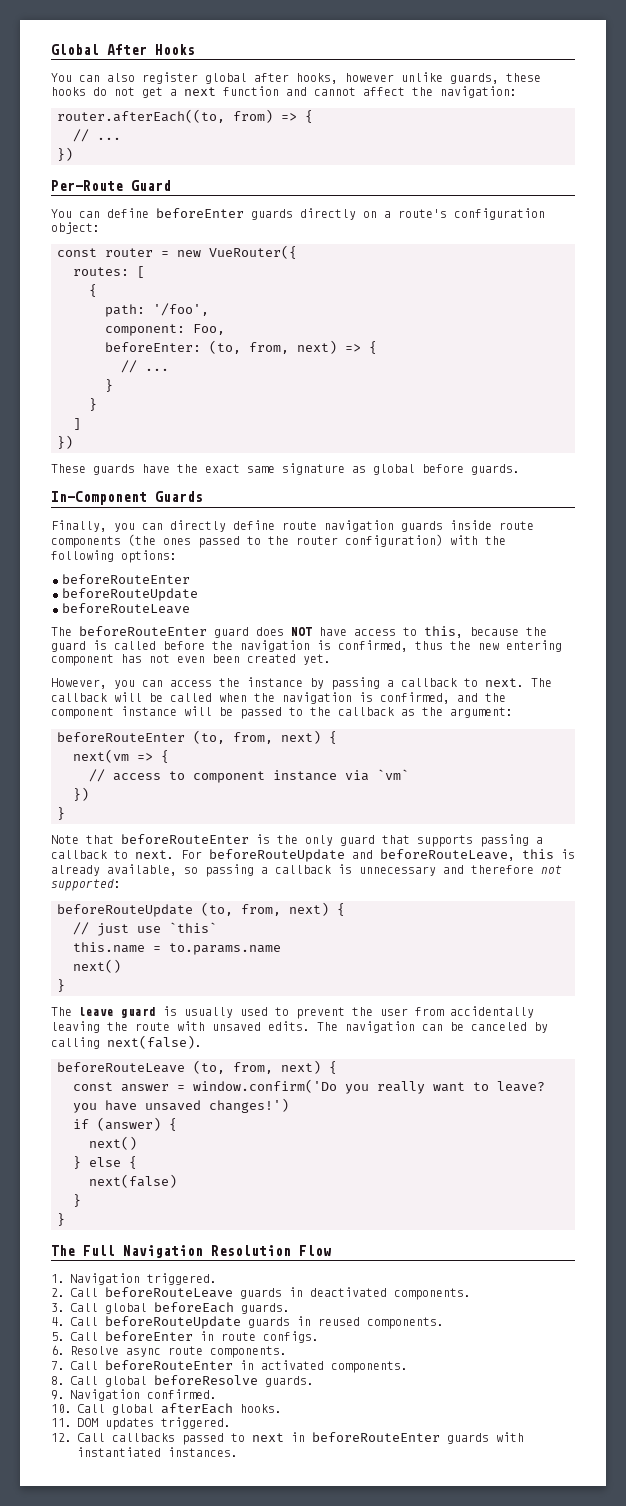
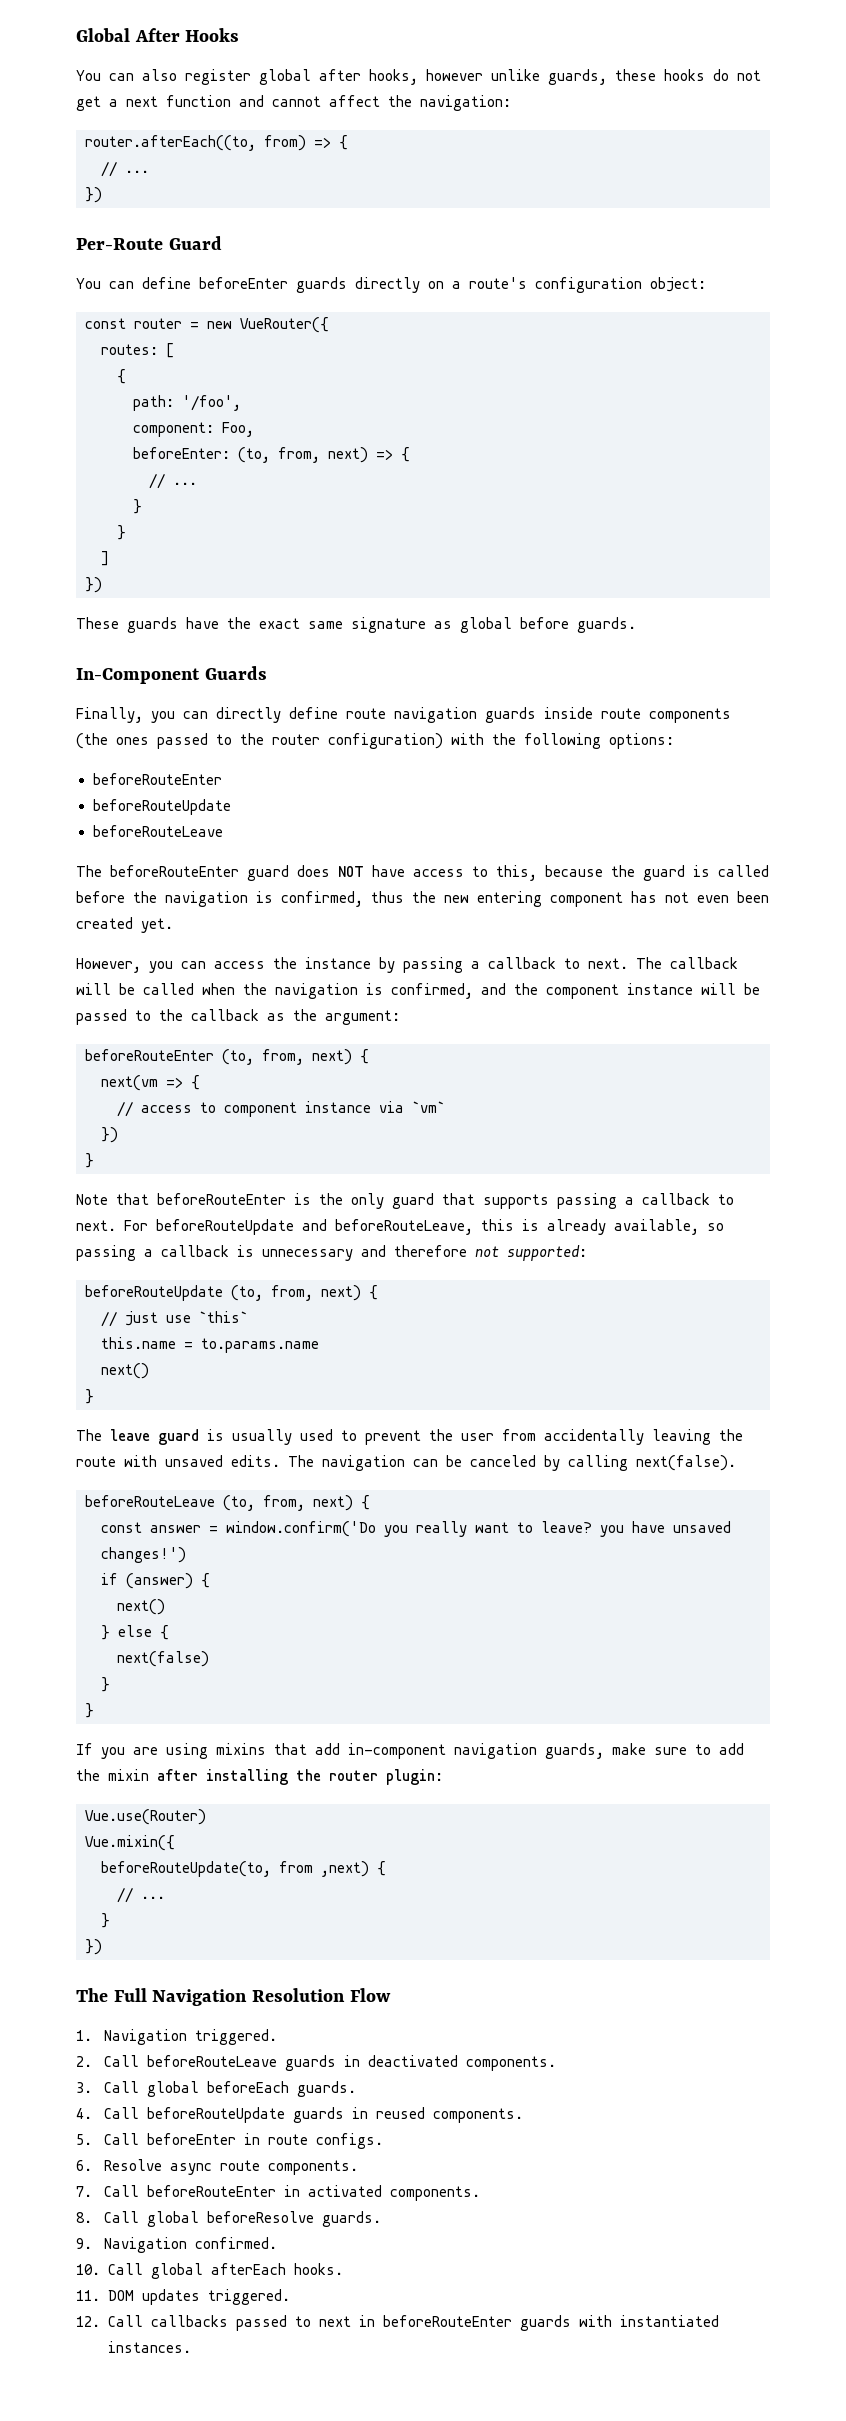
(65, 1219) none -> [76,1743,744,1759] [76,1769,443,1785] [85,1809,206,1825] [85,1835,175,1851] [101,1861,386,1877] [117,1887,165,1903] [101,1913,110,1928] [85,1939,102,1955] // If you are using mixins that add in-component navigation guards, make sure to add the mixin after installing the router plugin: // Vue.use(Router) // Vue.mixin({ // beforeRouteUpdate(to, from ,next) { // // ... // } // })

